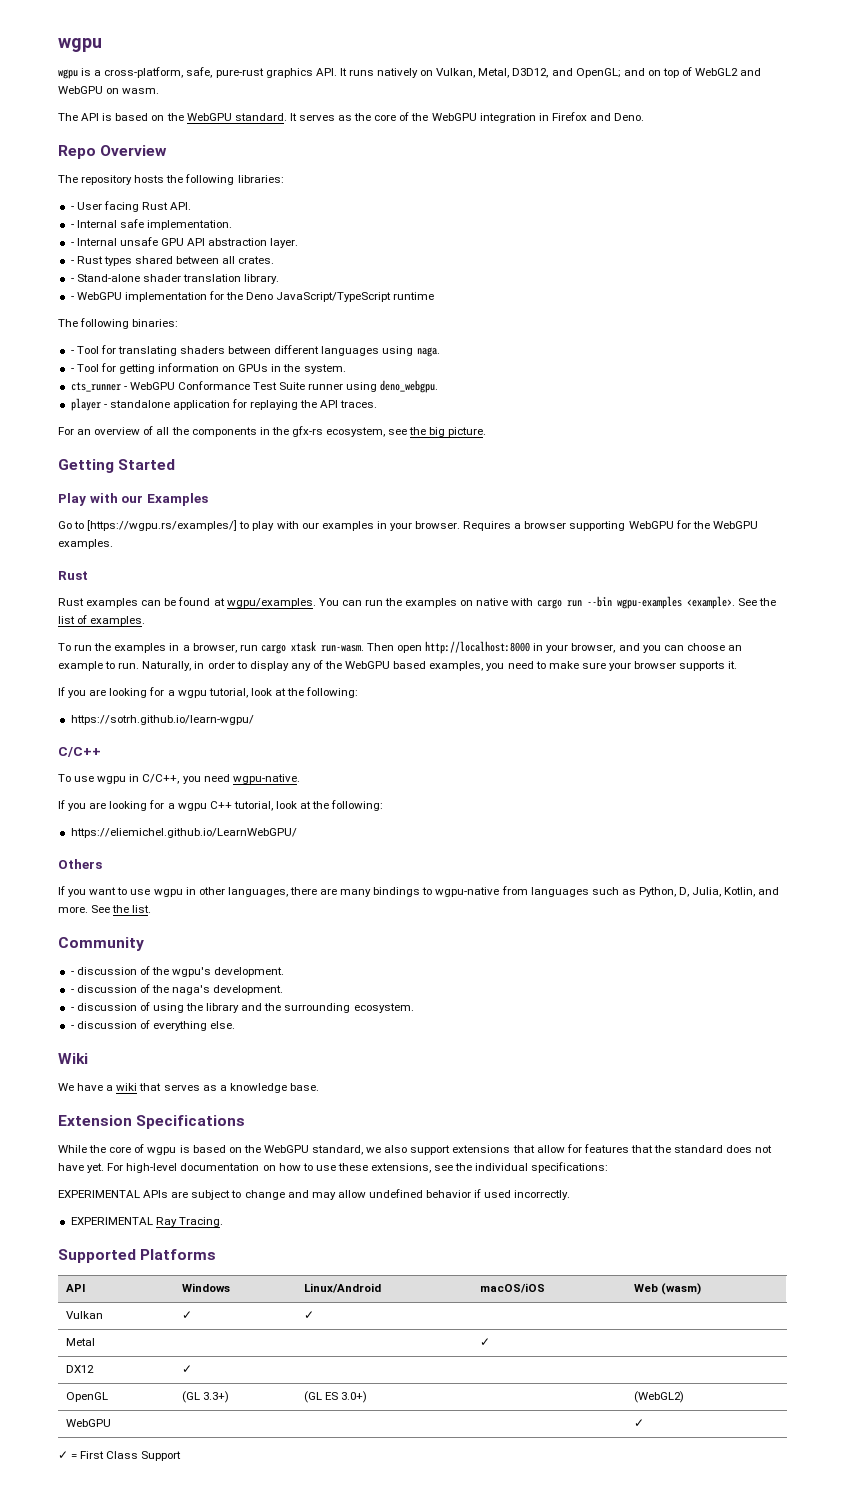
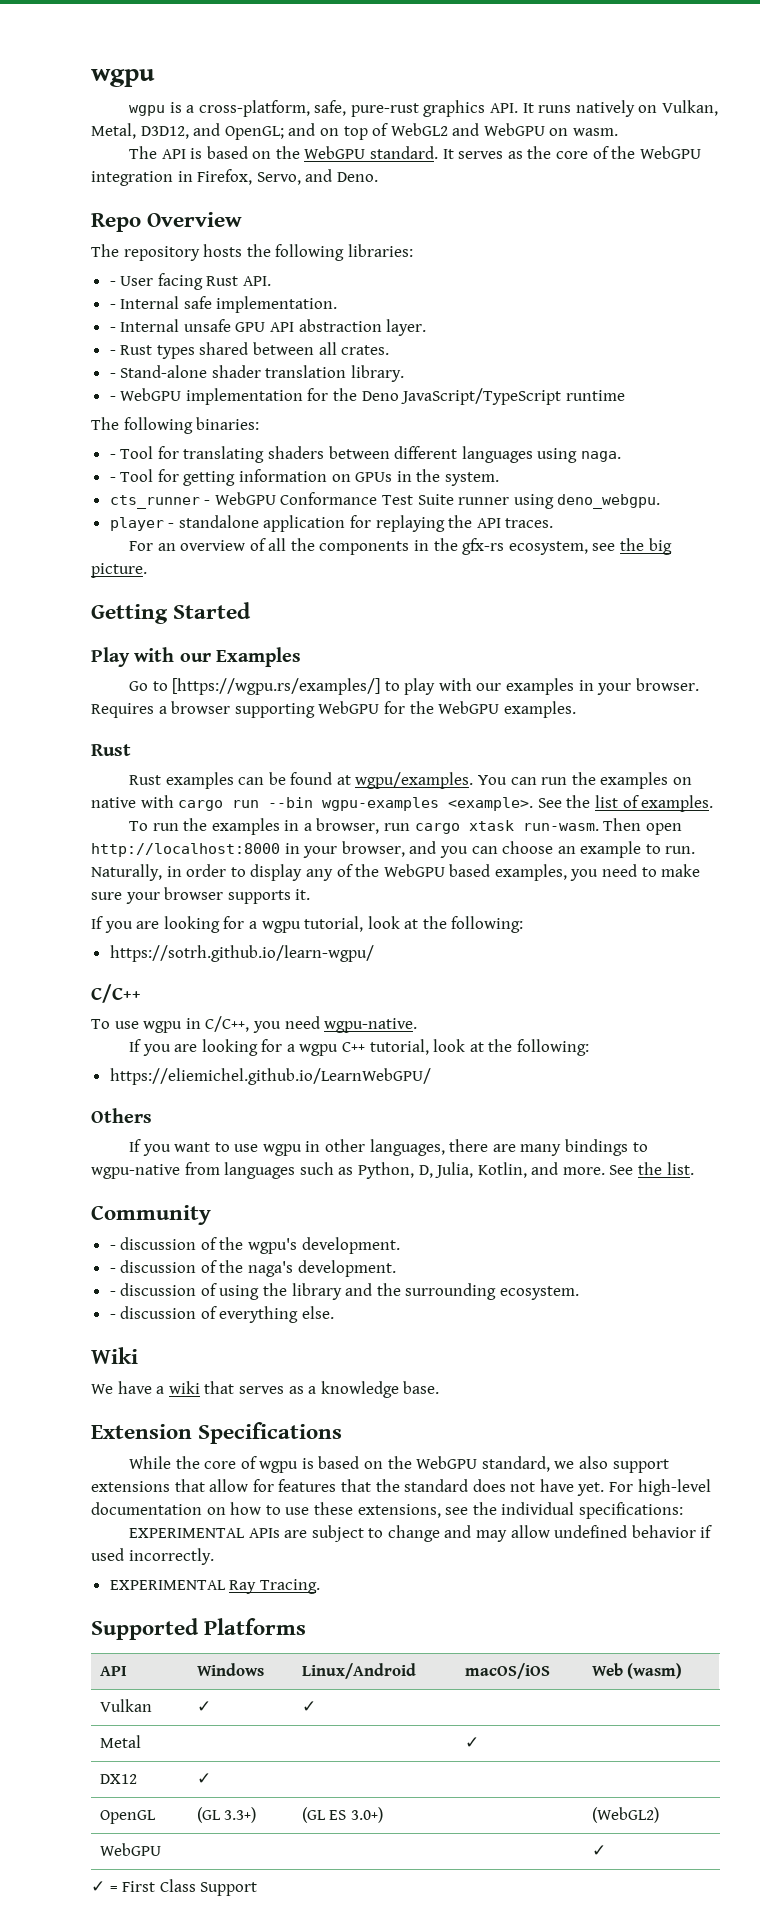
[551,112,587,121] Firefox -> [197,169,301,185] Firefox, Servo,

